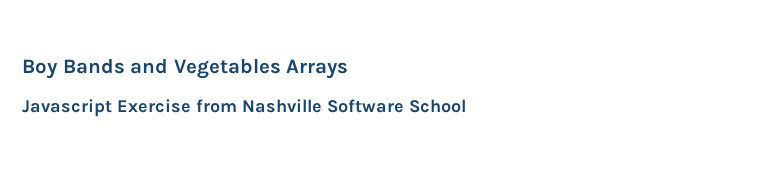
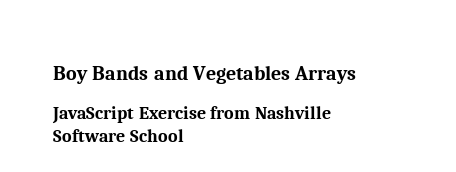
[22,99,112,117] Javascript -> [52,106,134,124] JavaScript

